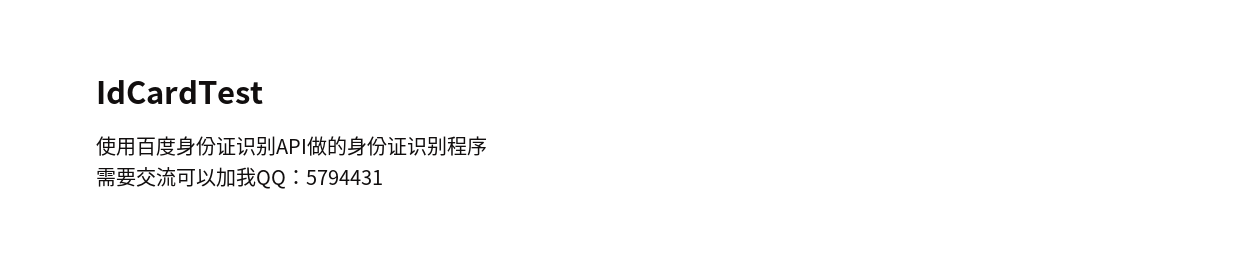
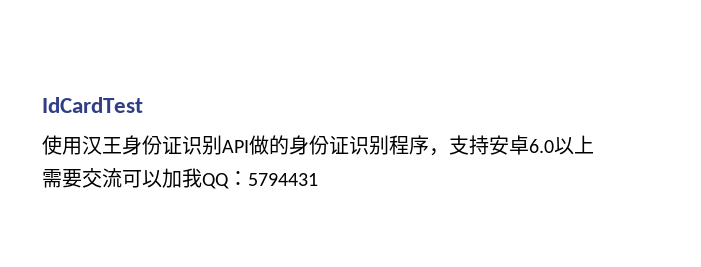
[136,136,176,156] 百度 -> [82,135,122,155] 汉王
(487, 146) none -> [429,135,594,156] ，支持安卓6.0以上

